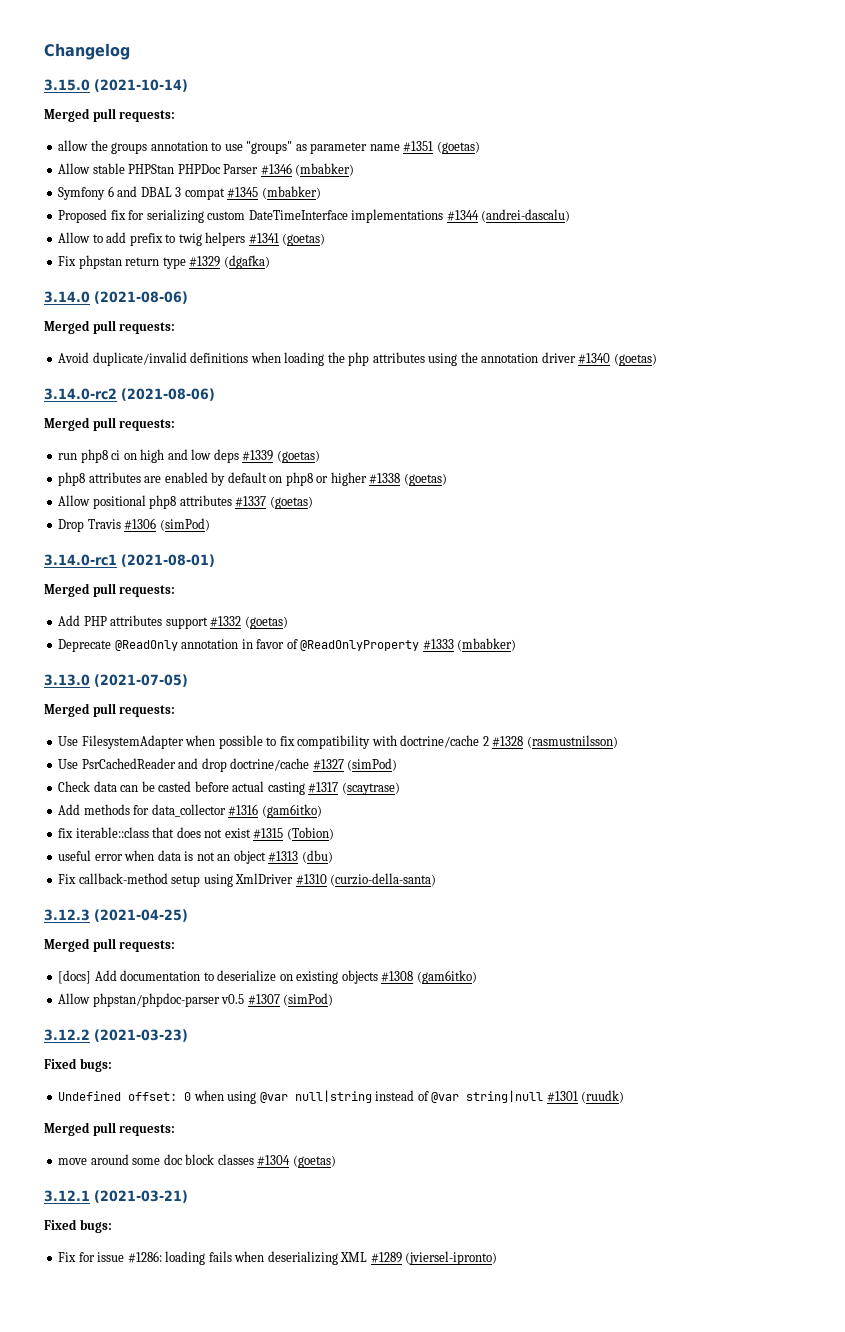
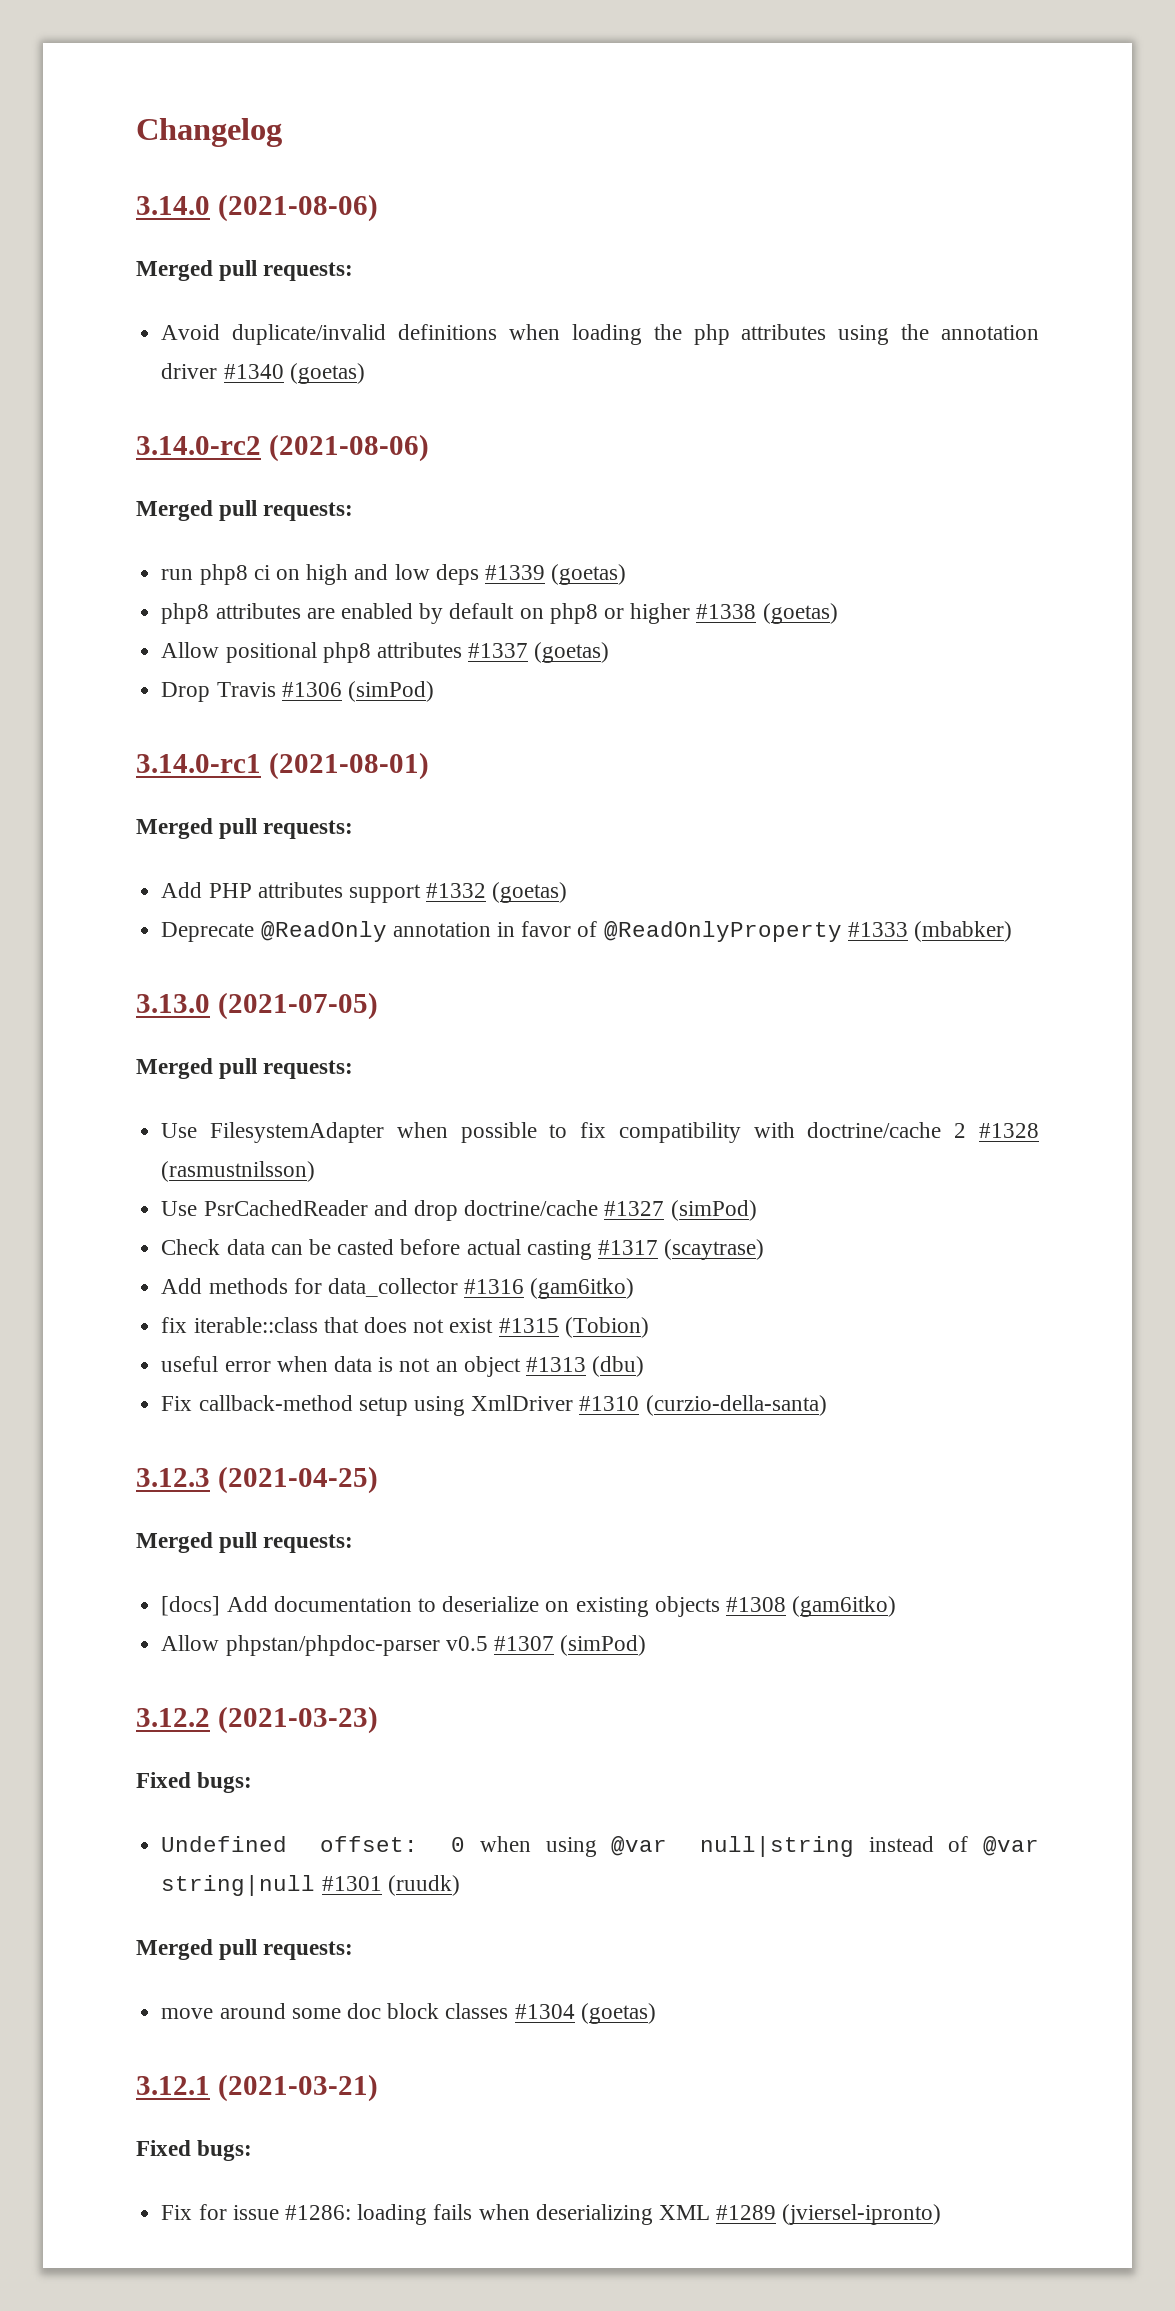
[44,79,188,92] [44,108,176,122] [58,140,480,154] [58,163,355,176] [58,186,321,200] [58,209,571,223] [58,232,326,246] [58,255,270,269] // 3.15.0 (2021-10-14) // Merged pull requests: // allow the groups annotation to use "groups" as parameter name #1351 (goetas) // Allow stable PHPStan PHPDoc Parser #1346 (mbabker) // Symfony 6 and DBAL 3 compat #1345 (mbabker) // Proposed fix for serializing custom DateTimeInterface implementations #1344 (andrei-dascalu) // Allow to add prefix to twig helpers #1341 (goetas) // Fix phpstan return type #1329 (dgafka) -> (282, 132) none

